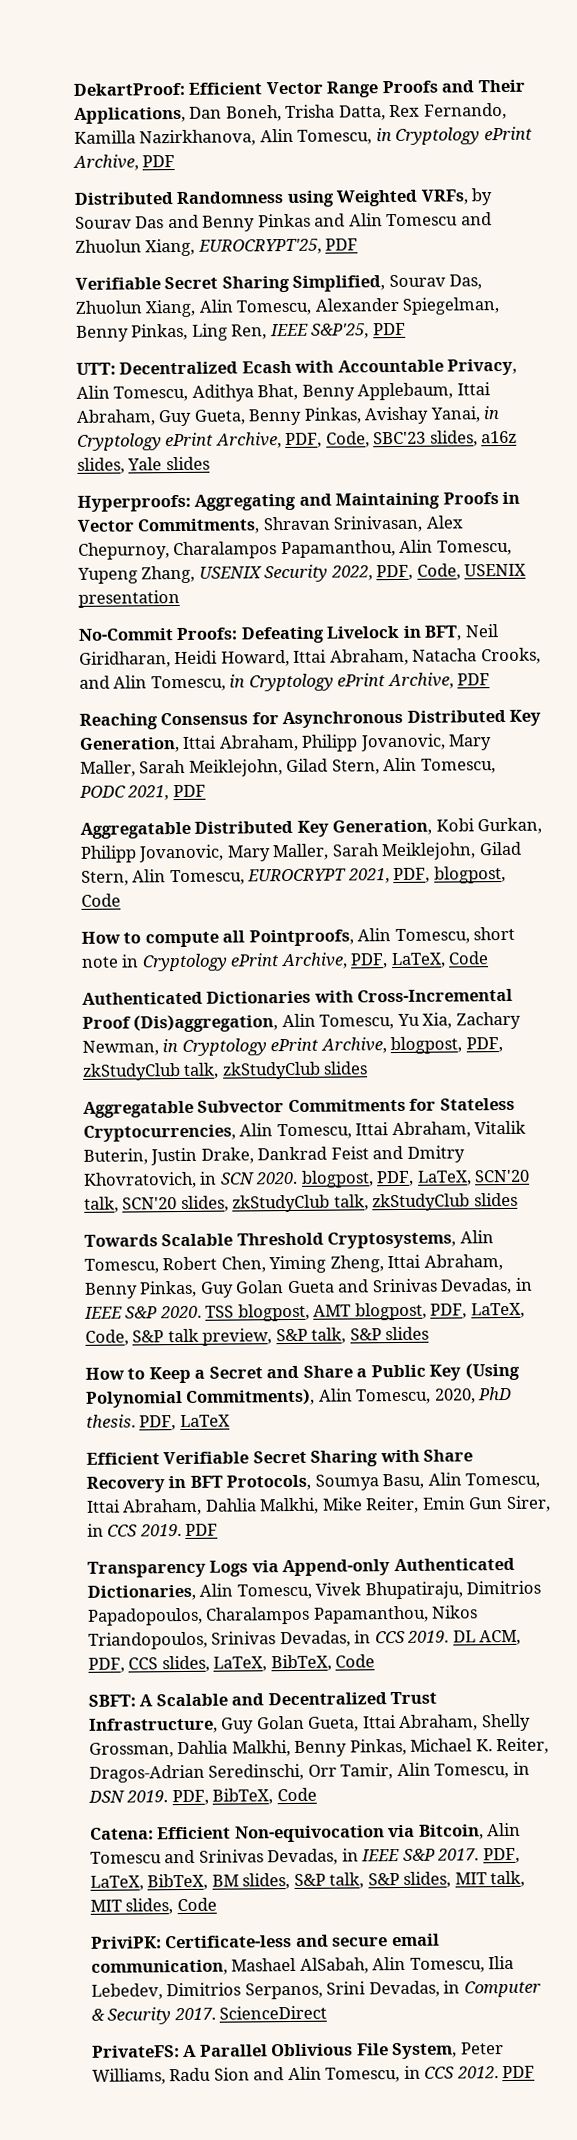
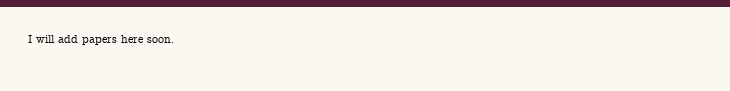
[73,79,525,98] [74,102,507,124] [74,126,533,147] [73,154,176,171] [74,188,494,207] [75,212,492,232] [75,238,359,257] [75,274,483,293] [75,297,501,318] [76,322,406,342] [76,358,518,376] [76,382,491,402] [76,406,500,427] [77,430,518,451] [77,456,210,474] [77,491,521,512] [77,515,463,535] [78,539,512,560] [77,563,527,584] [78,589,180,608] [78,624,499,644] [79,647,541,668] [79,672,491,692] [79,709,542,730] [79,733,493,753] [80,757,496,777] [79,784,206,801] [80,817,543,839] [80,841,522,863] [81,865,506,886] [81,893,121,907] [81,926,516,948] [81,951,490,972] [82,988,514,1005] [82,1011,521,1033] [82,1036,503,1056] [82,1061,369,1081] [83,1097,515,1118] [83,1120,527,1142] [83,1145,465,1166] [83,1169,531,1189] [84,1192,518,1213] [84,1230,494,1249] [84,1254,503,1274] [84,1277,533,1299] [84,1302,525,1322] [85,1326,430,1346] [85,1362,520,1384] [85,1386,513,1408] [86,1414,230,1431] [86,1449,474,1467] [86,1472,541,1493] [86,1495,551,1516] [87,1523,219,1537] [87,1557,515,1578] [87,1580,542,1601] [87,1605,479,1626] [88,1629,522,1650] [88,1654,376,1673] [88,1691,438,1707] [88,1713,531,1734] [89,1737,550,1758] [89,1761,530,1783] [88,1787,317,1806] [90,1822,522,1843] [90,1847,520,1866] [90,1870,526,1891] [90,1897,217,1915] [91,1933,440,1949] [91,1955,515,1976] [91,1980,541,2000] [91,2005,328,2025] [92,2042,504,2060] [92,2065,536,2085] DekartProof: Efficient Vector Range Proofs and Their Applications, Dan Boneh, Trisha Datta, Rex Fernando, Kamilla Nazirkhanova, Alin Tomescu, in Cryptology ePrint Archive, PDF // Distributed Randomness using Weighted VRFs, by Sourav Das and Benny Pinkas and Alin Tomescu and Zhuolun Xiang, EUROCRYPT'25, PDF // Verifiable Secret Sharing Simplified, Sourav Das, Zhuolun Xiang, Alin Tomescu, Alexander Spiegelman, Benny Pinkas, Ling Ren, IEEE S&P'25, PDF // UTT: Decentralized Ecash with Accountable Privacy, Alin Tomescu, Adithya Bhat, Benny Applebaum, Ittai Abraham, Guy Gueta, Benny Pinkas, Avishay Yanai, in Cryptology ePrint Archive, PDF, Code, SBC'23 slides, a16z slides, Yale slides // Hyperproofs: Aggregating and Maintaining Proofs in Vector Commitments, Shravan Srinivasan, Alex Chepurnoy, Charalampos Papamanthou, Alin Tomescu, Yupeng Zhang, USENIX Security 2022, PDF, Code, USENIX presentation // No-Commit Proofs: Defeating Livelock in BFT, Neil Giridharan, Heidi Howard, Ittai Abraham, Natacha Crooks, and Alin Tomescu, in Cryptology ePrint Archive, PDF // Reaching Consensus for Asynchronous Distributed Key Generation, Ittai Abraham, Philipp Jovanovic, Mary Maller, Sarah Meiklejohn, Gilad Stern, Alin Tomescu, PODC 2021, PDF // Aggregatable Distributed Key Generation, Kobi Gurkan, Philipp Jovanovic, Mary Maller, Sarah Meiklejohn, Gilad Stern, Alin Tomescu, EUROCRYPT 2021, PDF, blogpost, Code // How to compute all Pointproofs, Alin Tomescu, short note in Cryptology ePrint Archive, PDF, LaTeX, Code // Authenticated Dictionaries with Cross-Incremental Proof (Dis)aggregation, Alin Tomescu, Yu Xia, Zachary Newman, in Cryptology ePrint Archive, blogpost, PDF, zkStudyClub talk, zkStudyClub slides // Aggregatable Subvector Commitments for Stateless Cryptocurrencies, Alin Tomescu, Ittai Abraham, Vitalik Buterin, Justin Drake, Dankrad Feist and Dmitry Khovratovich, in SCN 2020. blogpost, PDF, LaTeX, SCN'20 talk, SCN'20 slides, zkStudyClub talk, zkStudyClub slides // Towards Scalable Threshold Cryptosystems, Alin Tomescu, Robert Chen, Yiming Zheng, Ittai Abraham, Benny Pinkas, Guy Golan Gueta and Srinivas Devadas, in IEEE S&P 2020. TSS blogpost, AMT blogpost, PDF, LaTeX, Code, S&P talk preview, S&P talk, S&P slides // How to Keep a Secret and Share a Public Key (Using Polynomial Commitments), Alin Tomescu, 2020, PhD thesis. PDF, LaTeX // Efficient Verifiable Secret Sharing with Share Recovery in BFT Protocols, Soumya Basu, Alin Tomescu, Ittai Abraham, Dahlia Malkhi, Mike Reiter, Emin Gun Sirer, in CCS 2019. PDF // Transparency Logs via Append-only Authenticated Dictionaries, Alin Tomescu, Vivek Bhupatiraju, Dimitrios Papadopoulos, Charalampos Papamanthou, Nikos Triandopoulos, Srinivas Devadas, in CCS 2019. DL ACM, PDF, CCS slides, LaTeX, BibTeX, Code // SBFT: A Scalable and Decentralized Trust Infrastructure, Guy Golan Gueta, Ittai Abraham, Shelly Grossman, Dahlia Malkhi, Benny Pinkas, Michael K. Reiter, Dragos-Adrian Seredinschi, Orr Tamir, Alin Tomescu, in DSN 2019. PDF, BibTeX, Code // Catena: Efficient Non-equivocation via Bitcoin, Alin Tomescu and Srinivas Devadas, in IEEE S&P 2017. PDF, LaTeX, BibTeX, BM slides, S&P talk, S&P slides, MIT talk, MIT slides, Code // PriviPK: Certificate-less and secure email communication, Mashael AlSabah, Alin Tomescu, Ilia Lebedev, Dimitrios Serpanos, Srini Devadas, in Computer & Security 2017. ScienceDirect // PrivateFS: A Parallel Oblivious File System, Peter Williams, Radu Sion and Alin Tomescu, in CCS 2012. PDF -> [28,35,174,45] I will add papers here soon.

